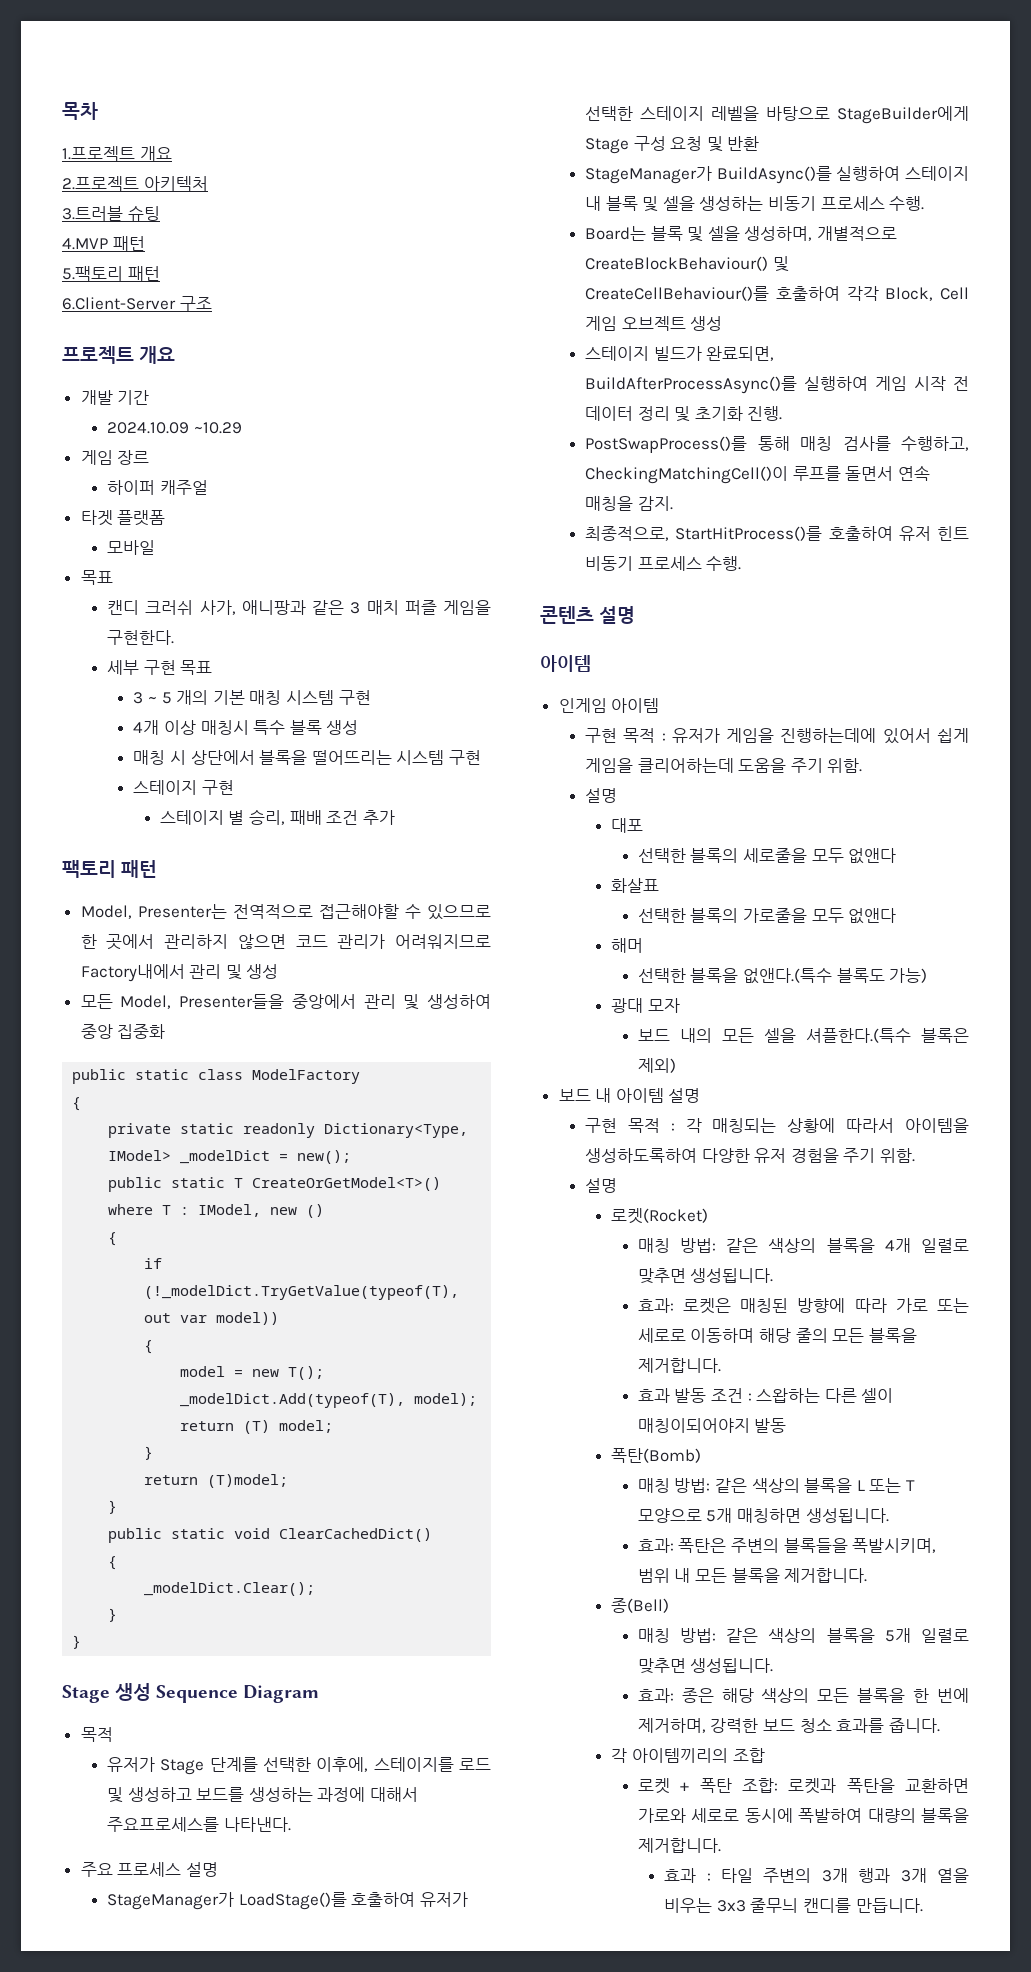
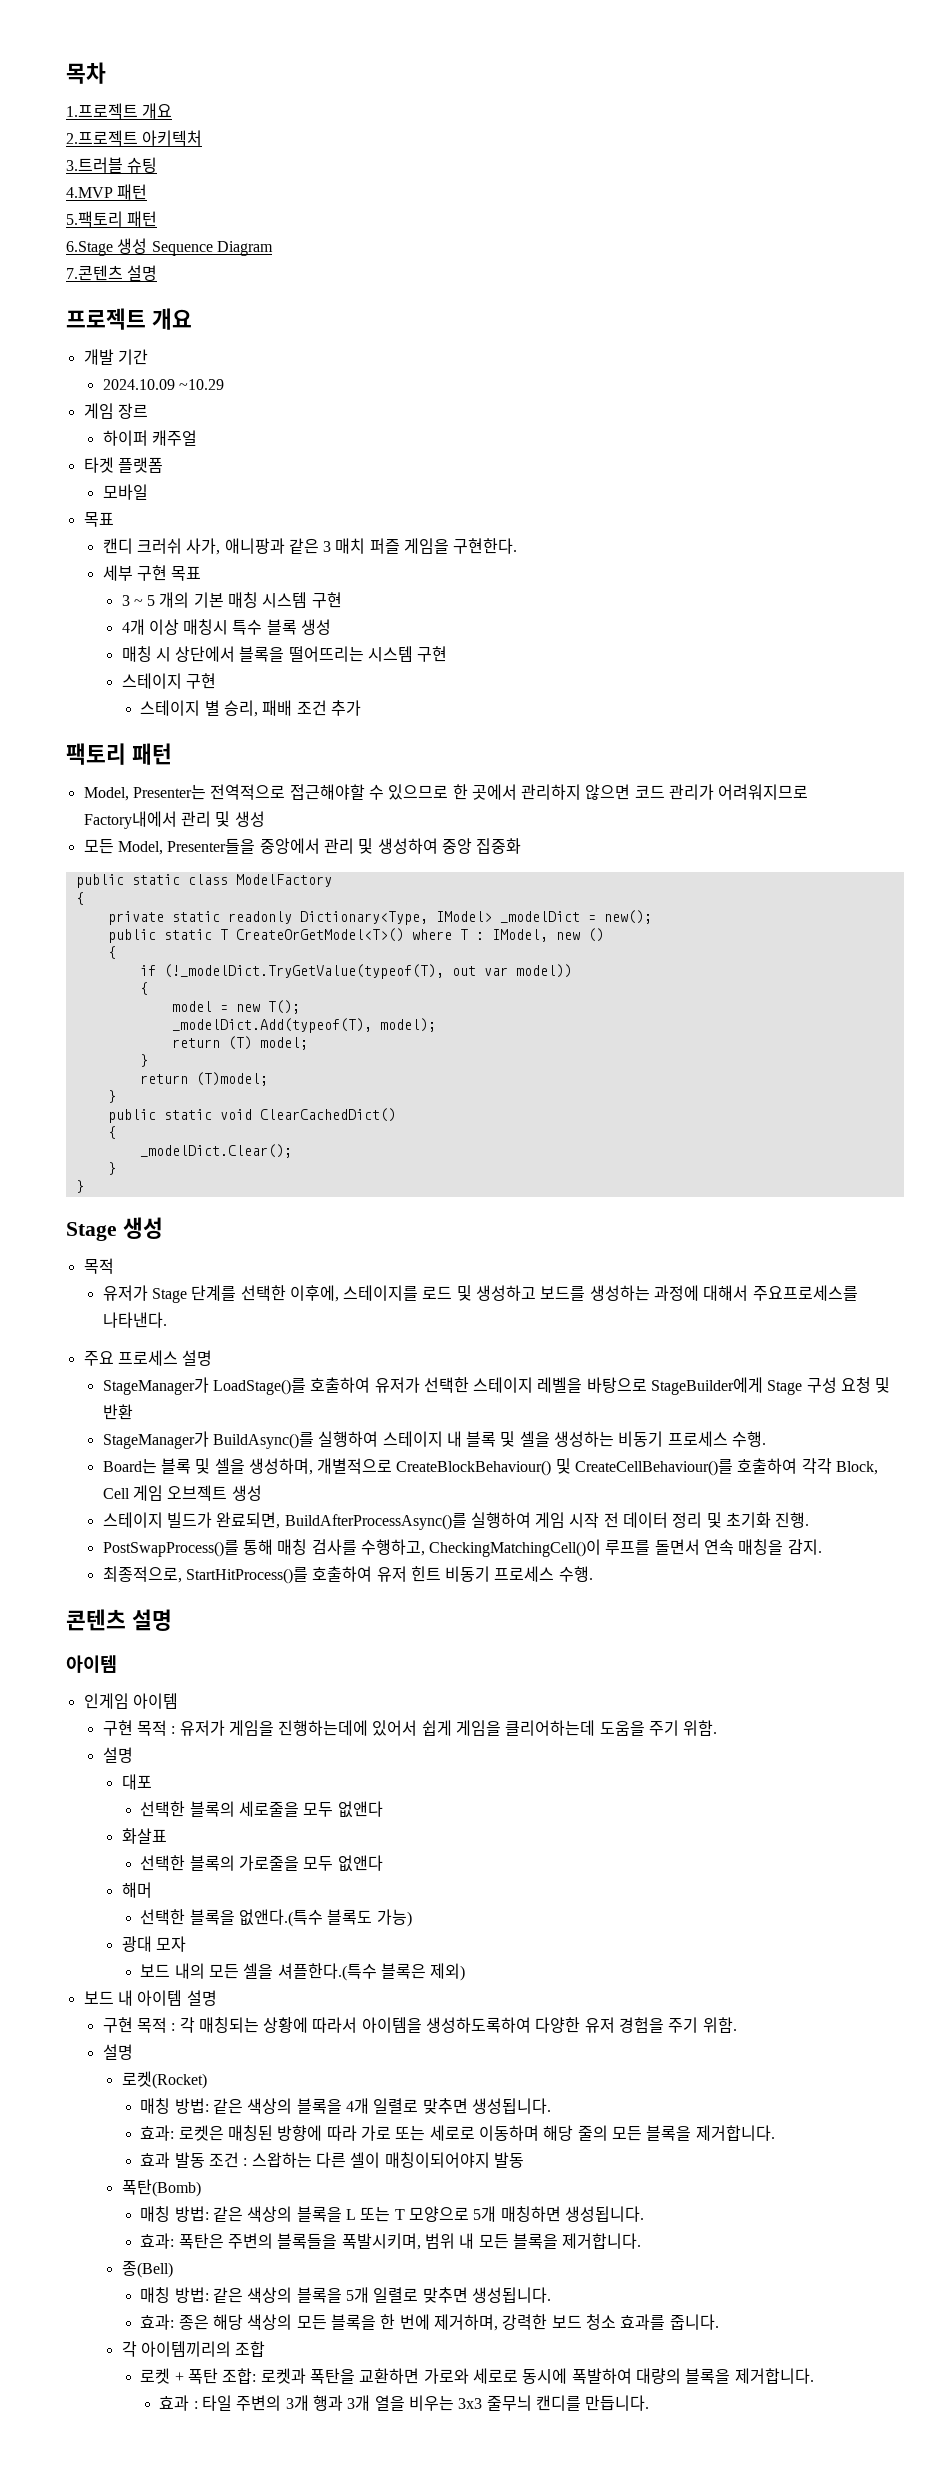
[62,296,212,311] 6.Client-Server 구조 -> [66,238,273,256] [66,265,158,281] 6.Stage 생성 Sequence Diagram // 7.콘텐츠 설명
[156,1685,320,1703] Sequence Diagram -> (163, 1228) none

